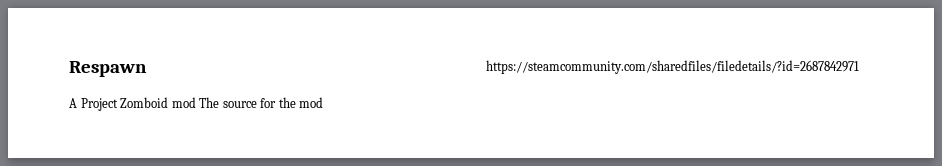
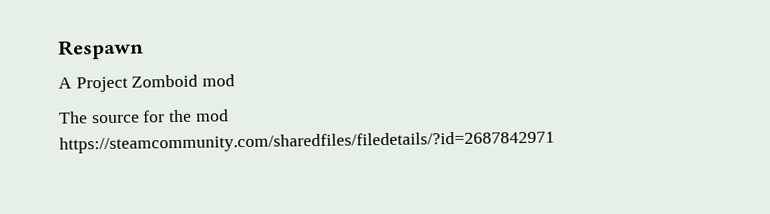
(196, 102) none -> (236, 80) //

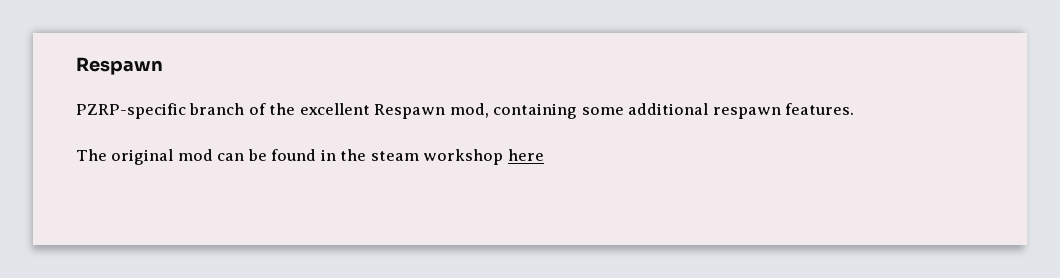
[58,74,236,93] [59,109,229,124] [59,130,555,154] A Project Zomboid mod // The source for the mod https://steamcommunity.com/sharedfiles/filedetails/?id=2687842971 -> [76,103,855,119] [76,149,544,165] PZRP-specific branch of the excellent Respawn mod, containing some additional respawn features. // The original mod can be found in the steam workshop here

